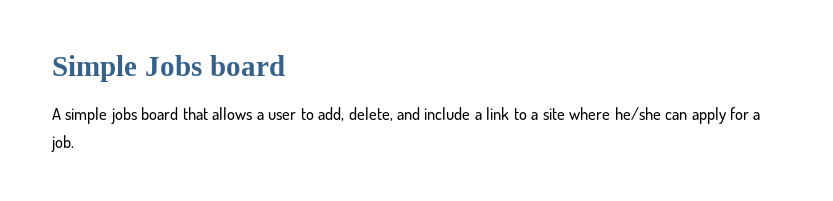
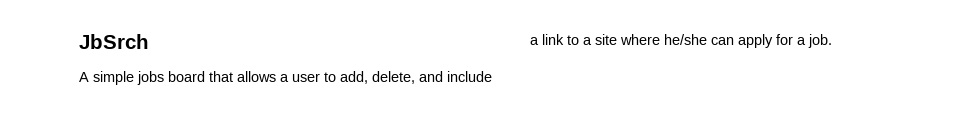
[52,55,285,82] Simple Jobs board -> [79,34,149,49] JbSrch

